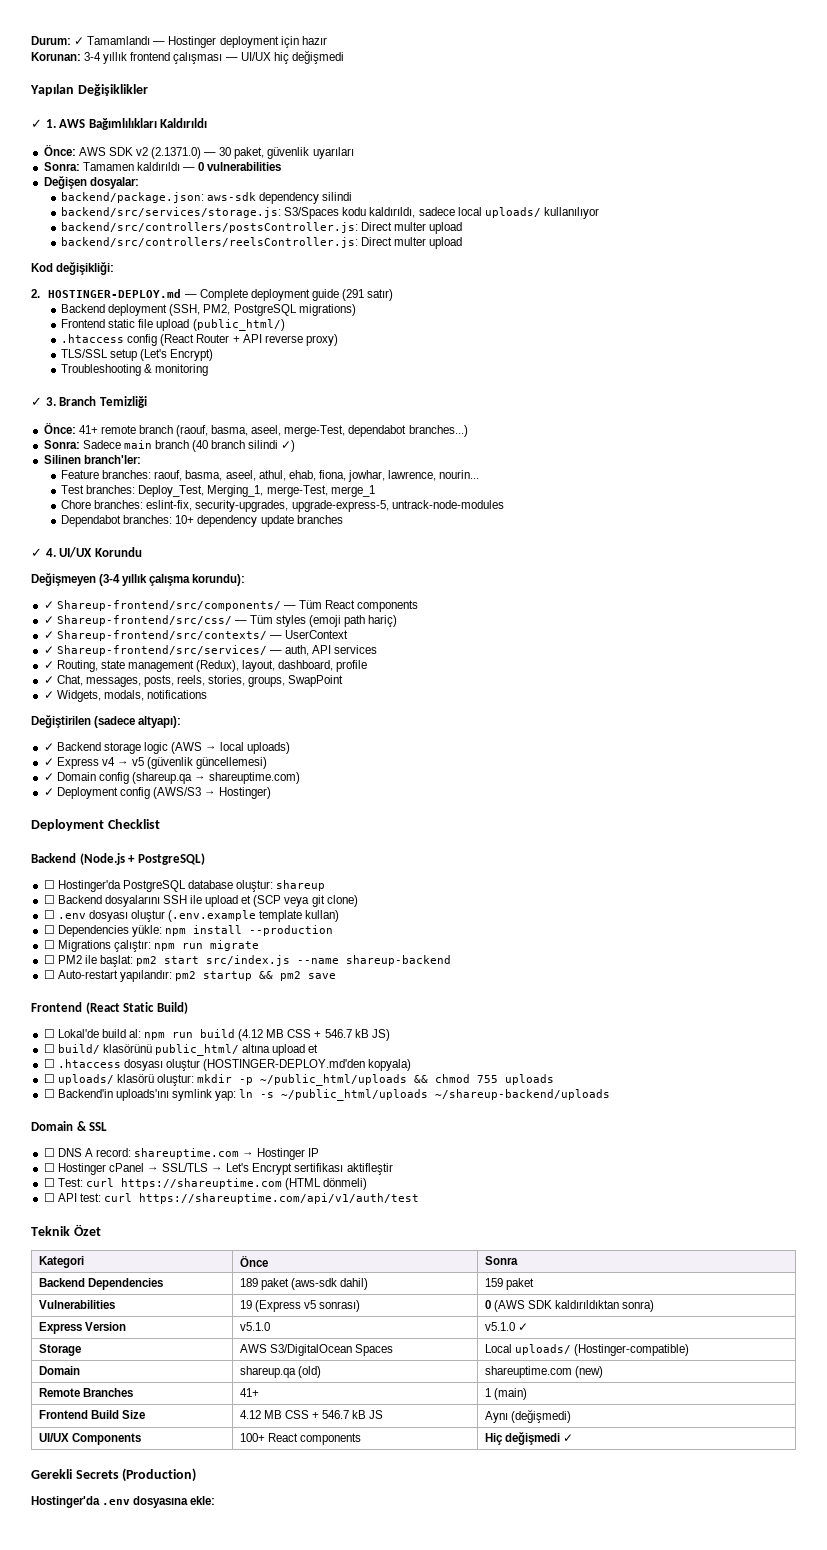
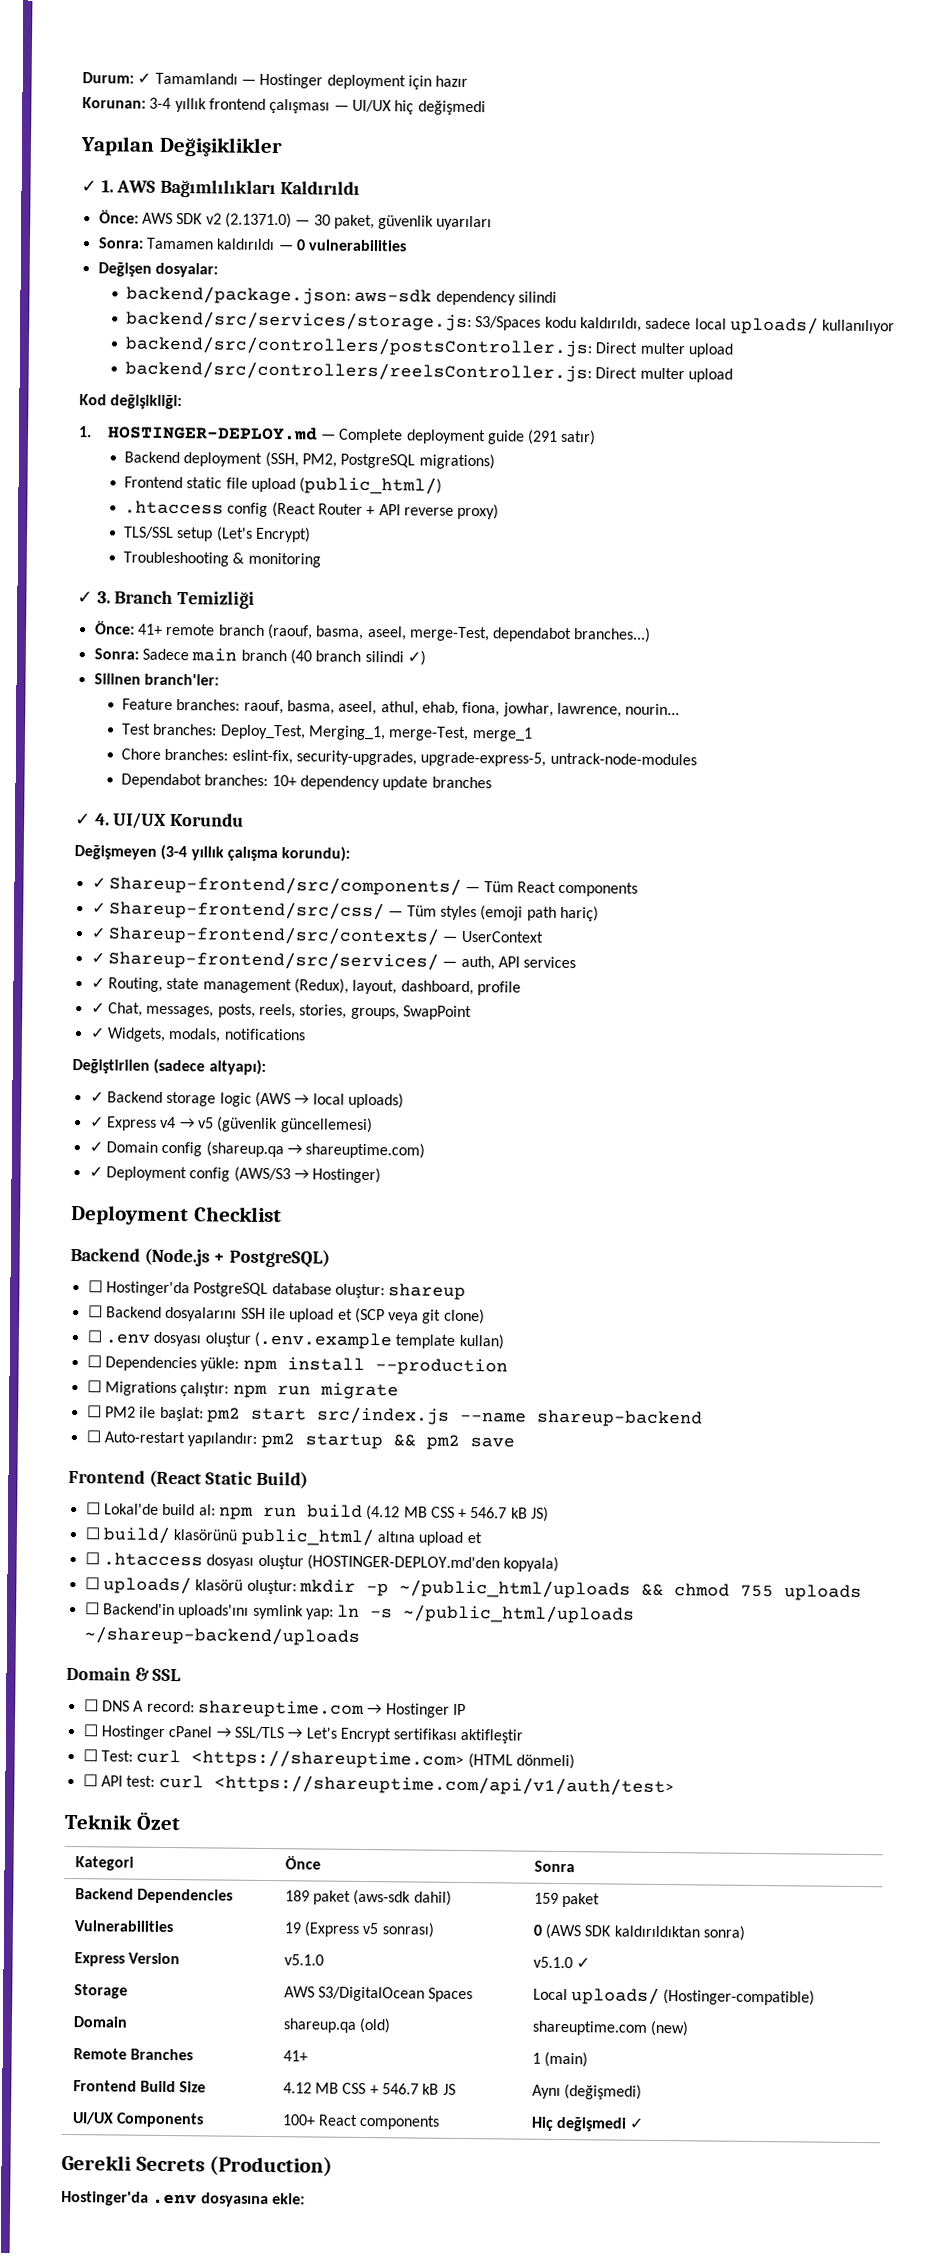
[31,289,40,298] 2. -> [79,426,92,438] 1.
[120,1178,282,1189] https://shareuptime.com -> [191,1749,465,1770] <https://shareuptime.com>
[138,1193,419,1204] https://shareuptime.com/api/v1/auth/test -> [213,1774,674,1797] <https://shareuptime.com/api/v1/auth/test>

